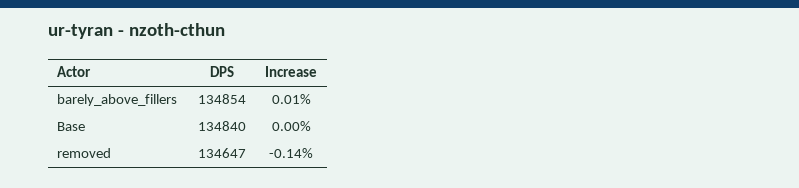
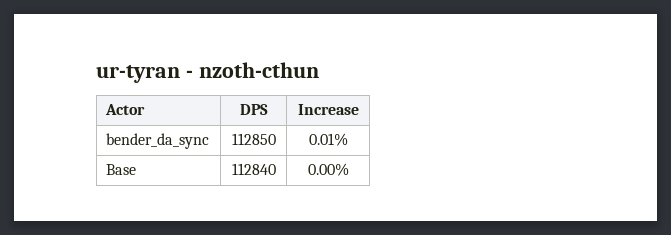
[57,94,178,106] [197,94,246,104] barely_above_fillers | 134854 -> [106,133,210,149] [231,133,276,145] bender_da_sync | 112850
[197,121,246,131] 134840 -> [231,163,276,175] 112840
[57,148,112,158] [197,148,246,158] [269,148,313,158] // removed | 134647 | -0.14% -> (349, 169) none

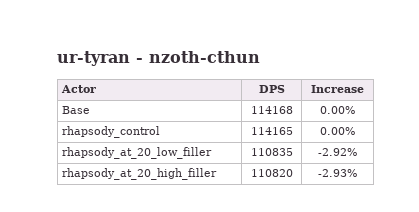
[106,133,210,149] [231,133,276,145] [308,133,348,146] // bender_da_sync | 112850 | 0.01% -> (364, 89) none
[231,163,276,175] [307,163,349,176] 112840 | 0.00% -> [250,106,293,114] [320,106,356,114] [62,126,161,138] [250,127,293,135] [320,127,356,135] [62,147,213,159] [250,148,293,156] [318,148,357,156] [62,168,218,180] [250,169,293,177] [318,169,357,177] 114168 | 0.00% // rhapsody_control | 114165 | 0.00% // rhapsody_at_20_low_filler | 110835 | -2.92% // rhapsody_at_20_high_filler | 110820 | -2.93%

